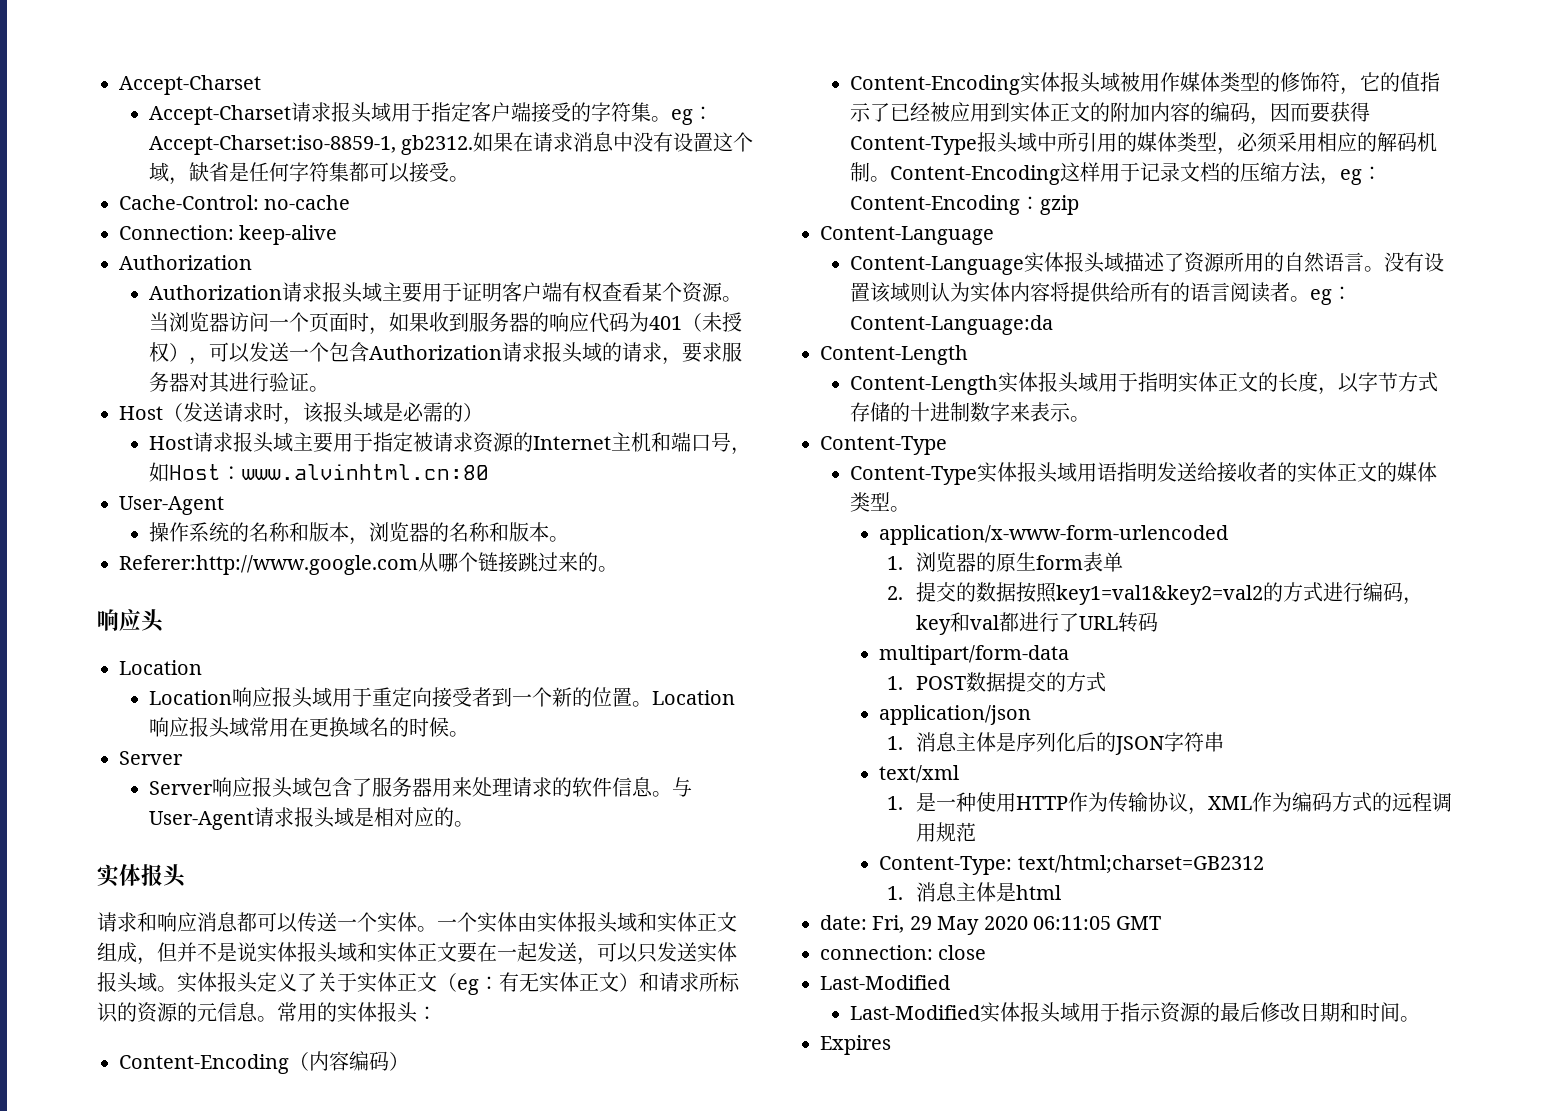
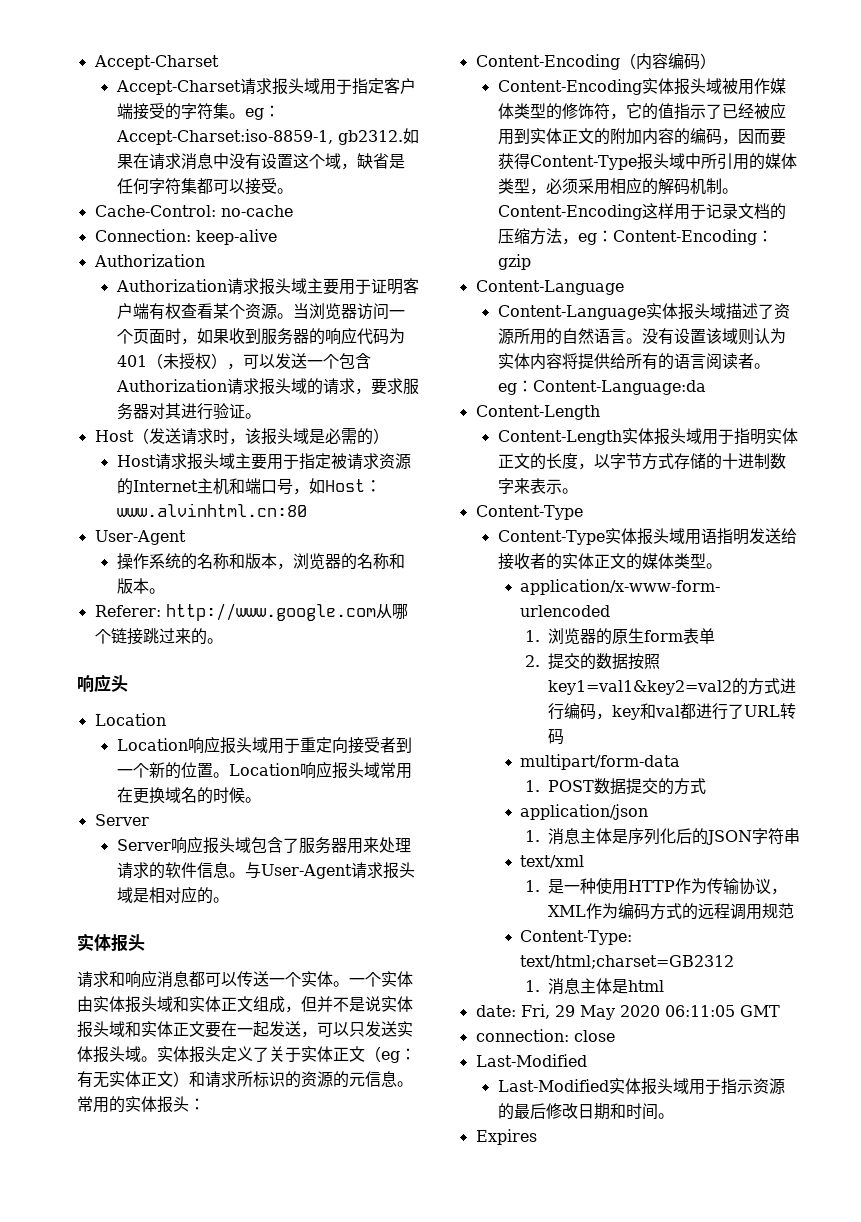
[119,555,418,575] Referer:http://www.google.com -> [94,603,376,621] Referer: http://www.google.com

